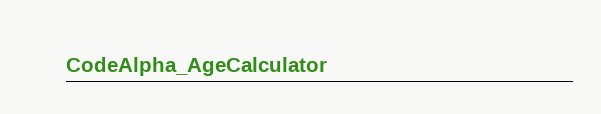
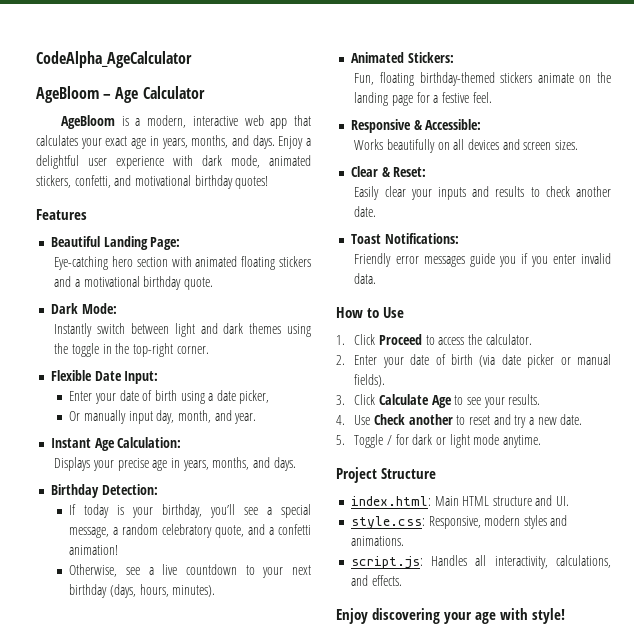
(327, 66) none -> [36,86,205,103] [61,115,311,129] [36,135,311,149] [36,155,311,169] [36,175,269,189] [36,209,87,220] [50,236,181,250] [54,256,312,270] [54,276,214,290] [50,303,117,314] [54,323,311,337] [54,343,209,357] [50,370,159,384] [69,390,270,404] [69,410,257,424] [50,437,182,451] [54,457,296,471] [50,484,158,498] [69,504,311,518] [69,524,311,538] [69,545,119,555] [69,564,311,578] [69,584,216,598] [350,52,454,63] [354,72,611,86] [354,92,492,106] [350,119,482,133] [354,139,578,153] [350,166,427,177] [354,186,611,200] [354,206,377,217] [350,233,459,244] [354,253,611,267] [354,273,377,284] [336,307,405,318] [336,334,532,345] [336,354,611,368] [354,374,386,387] [336,394,541,408] [336,414,583,428] [336,434,541,448] [336,467,437,483] [350,495,570,506] [350,515,568,529] [350,536,404,546] [350,555,611,569] [350,575,402,586] [336,608,566,624] // AgeBloom – Age Calculator // AgeBloom is a modern, interactive web app that calculates your exact age in years, months, and days. Enjoy a delightful user experience with dark mode, animated stickers, confetti, and motivational birthday quotes! // Features // Beautiful Landing Page: // Eye-catching hero section with animated floating stickers and a motivational birthday quote. // Dark Mode: // Instantly switch between light and dark themes using the toggle in the top-right corner. // Flexible Date Input: // Enter your date of birth using a date picker, // Or manually input day, month, and year. // Instant Age Calculation: // Displays your precise age in years, months, and days. // Birthday Detection: // If today is your birthday, you’ll see a special message, a random celebratory quote, and a confetti animation! // Otherwise, see a live countdown to your next birthday (days, hours, minutes). // Animated Stickers: // Fun, floating birthday-themed stickers animate on the landing page for a festive feel. // Responsive & Accessible: // Works beautifully on all devices and screen sizes. // Clear & Reset: // Easily clear your inputs and results to check another date. // Toast Notifications: // Friendly error messages guide you if you enter invalid data. // How to Use // 1. Click Proceed to access the calculator. // 2. Enter your date of birth (via date picker or manual fields). // 3. Click Calculate Age to see your results. // 4. Use Check another to reset and try a new date. // 5. Toggle / for dark or light mode anytime. // Project Structure // index.html: Main HTML structure and UI. // style.css: Responsive, modern styles and animations. // script.js: Handles all interactivity, calculations, and effects. // Enjoy discovering your age with style!

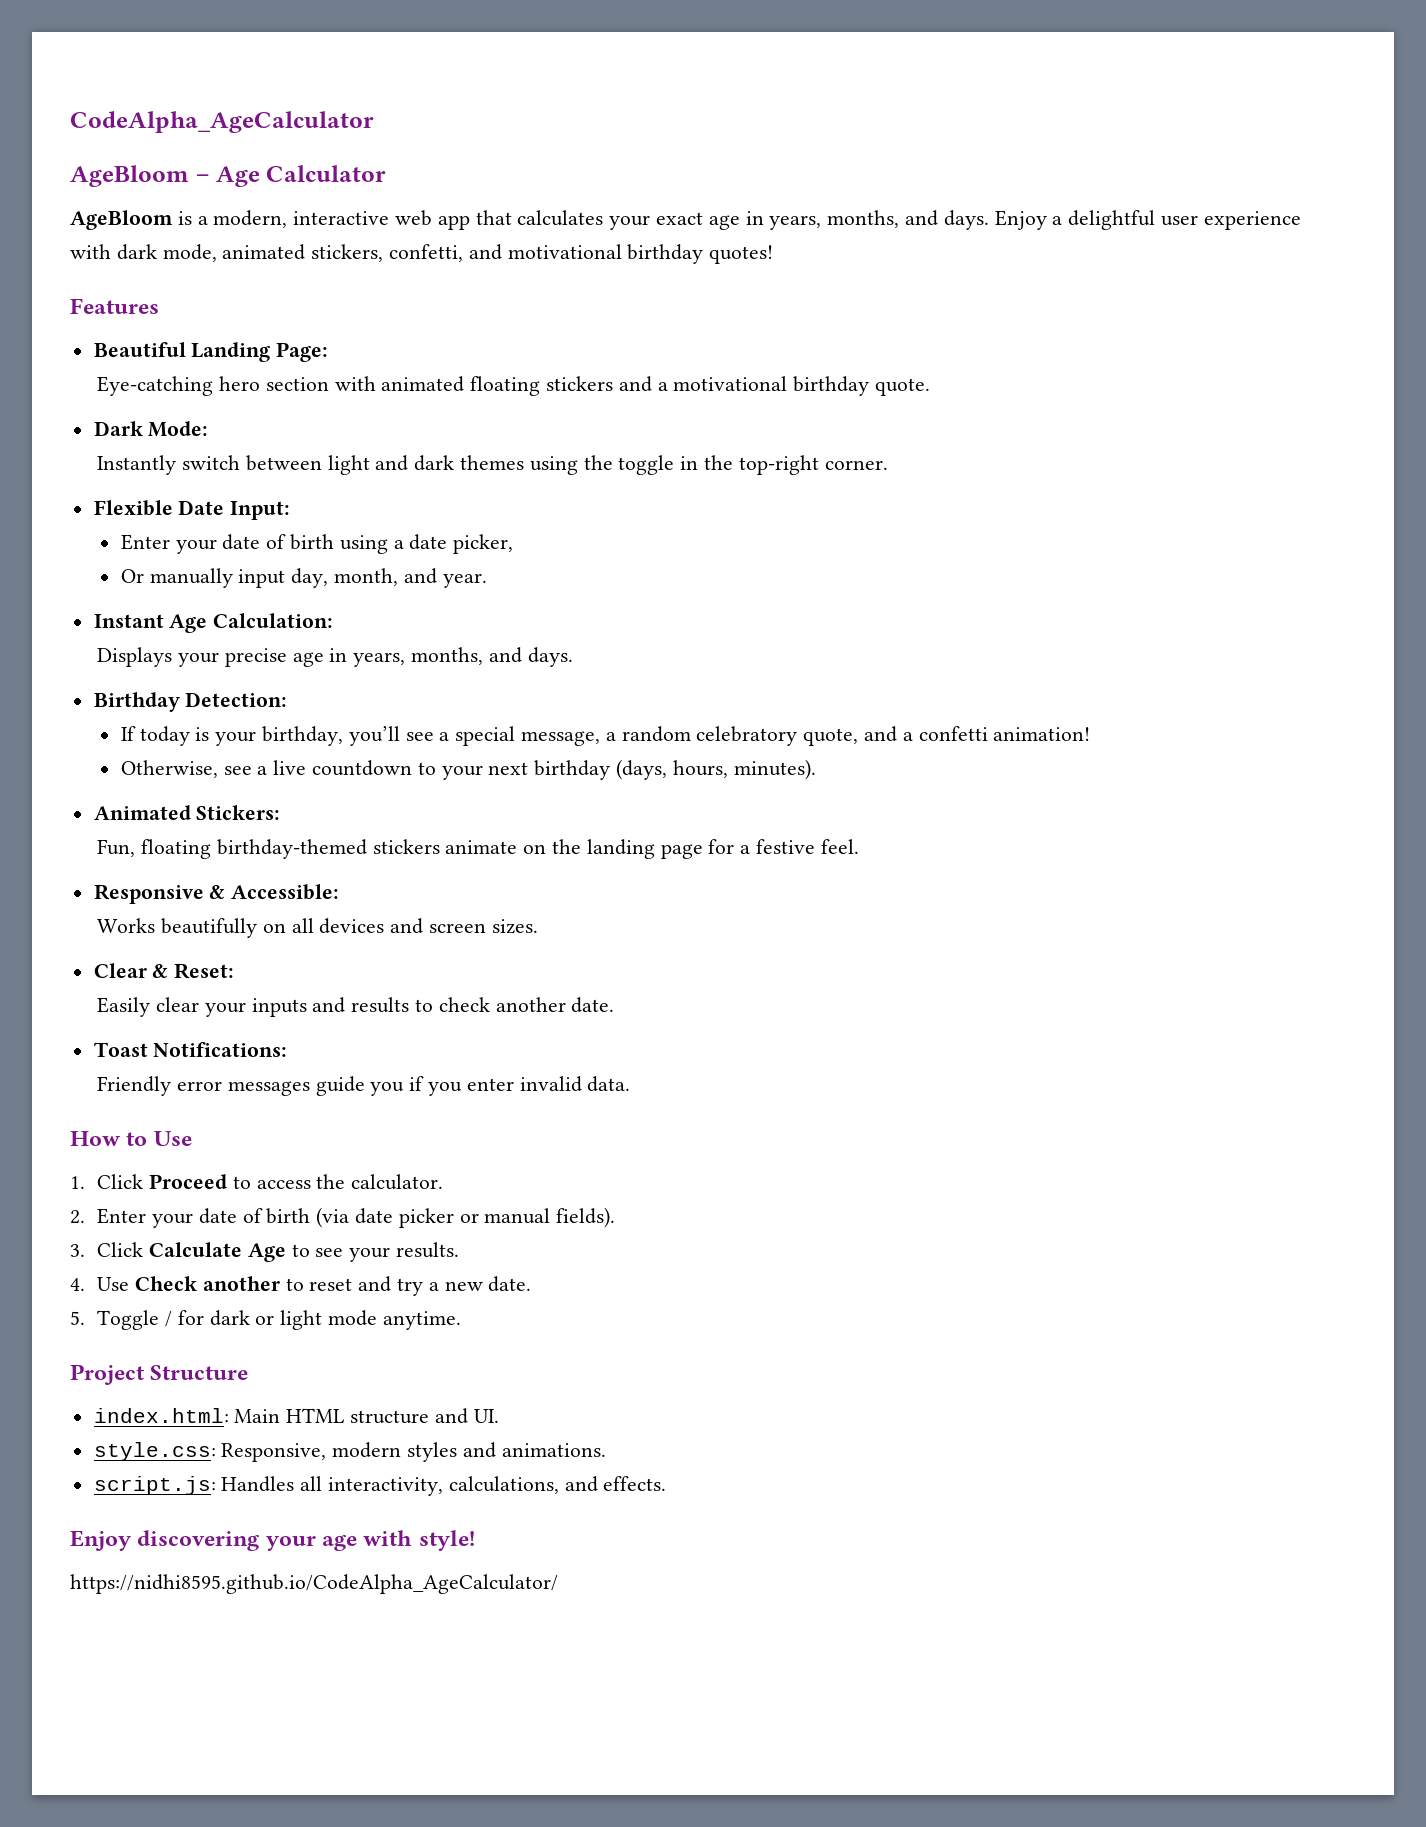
(566, 616) none -> [70,1574,558,1594] // https://nidhi8595.github.io/CodeAlpha_AgeCalculator/

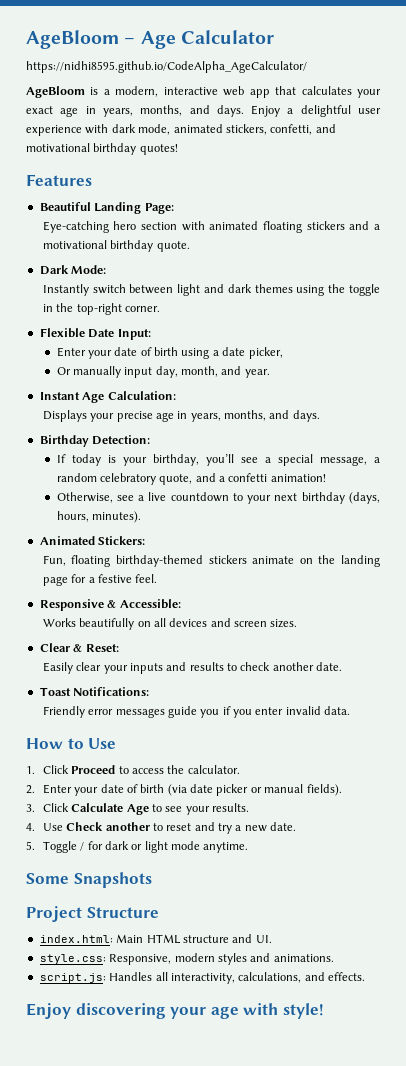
[70,111,374,133] CodeAlpha_AgeCalculator // -> (26, 39) none
(387, 173) none -> [26,61,307,73] // https://nidhi8595.github.io/CodeAlpha_AgeCalculator/
(461, 1320) none -> [26,872,152,888] // Some Snapshots
[70,1574,558,1594] // https://nidhi8595.github.io/CodeAlpha_AgeCalculator/ -> (324, 1011) none

